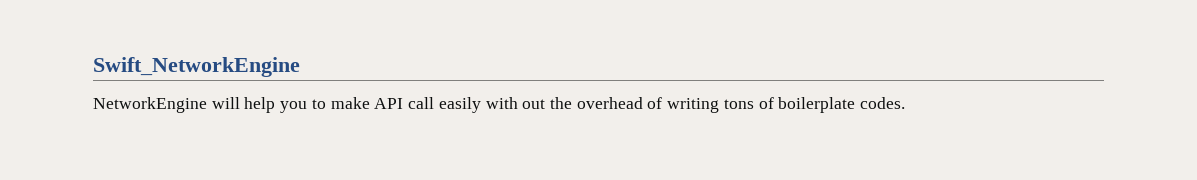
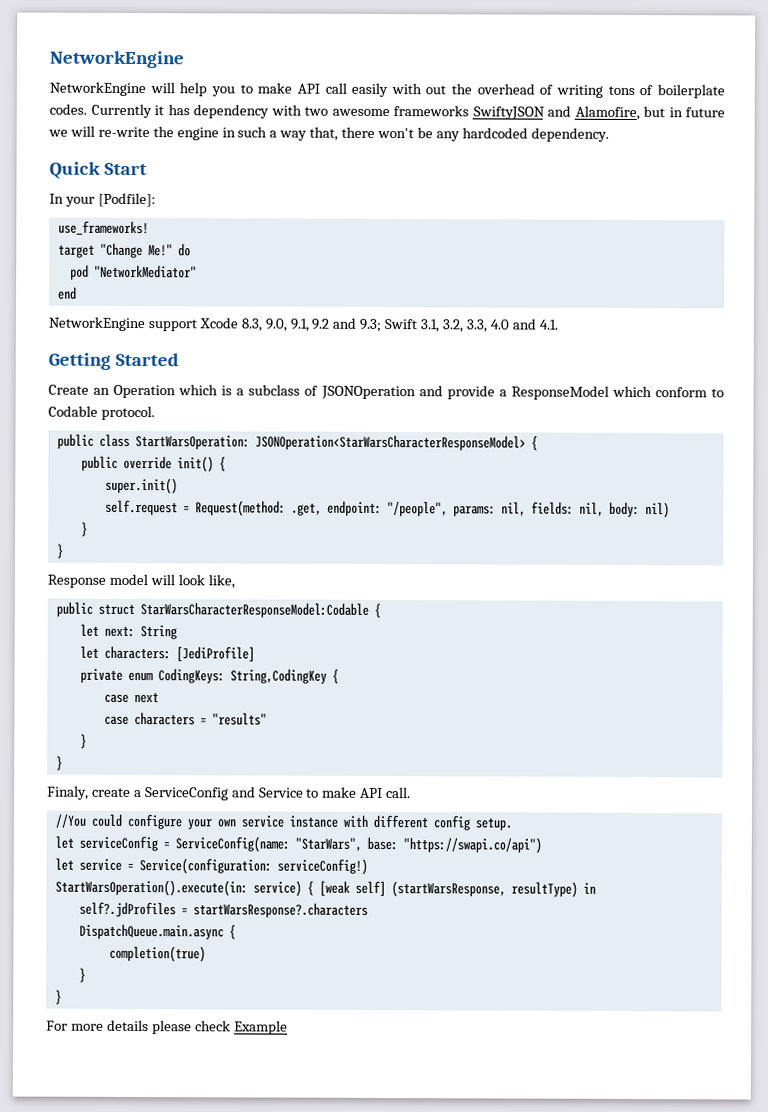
[93,57,300,77] Swift_NetworkEngine -> [49,50,185,69] NetworkEngine
(906, 103) none -> [90,103,725,121] [48,125,609,142] [49,161,147,179] [49,192,156,208] [57,220,149,236] [57,242,191,259] [69,264,197,280] [57,286,77,300] [48,316,558,333] [48,352,179,370] [48,384,725,400] [48,405,155,421] [56,433,538,451] [80,455,226,473] [104,477,178,495] [104,499,670,519] [80,521,88,537] [55,543,64,559] [47,573,235,589] [55,601,381,618] [79,623,177,640] [79,645,255,662] [79,668,339,684] [103,691,159,704] [103,711,267,726] [79,733,87,749] [55,755,63,771] [47,785,412,801] [54,813,512,831] [54,835,542,854] [54,857,368,875] [54,879,596,898] [78,901,368,918] [78,923,236,940] [108,945,206,963] [78,967,86,983] [54,989,62,1005] [46,1019,288,1035] Currently it has dependency with two awesome frameworks SwiftyJSON and Alamofire, but in future we will re-write the engine in such a way that, there won't be any hardcoded dependency. // Quick Start // In your [Podfile]: // use_frameworks! // target "Change Me!" do // pod "NetworkMediator" // end // NetworkEngine support Xcode 8.3, 9.0, 9.1, 9.2 and 9.3; Swift 3.1, 3.2, 3.3, 4.0 and 4.1. // Getting Started // Create an Operation which is a subclass of JSONOperation and provide a ResponseModel which conform to Codable protocol. // public class StartWarsOperation: JSONOperation<StarWarsCharacterResponseModel> { // public override init() { // super.init() // self.request = Request(method: .get, endpoint: "/people", params: nil, fields: nil, body: nil) // } // } // Response model will look like, // public struct StarWarsCharacterResponseModel:Codable { // let next: String // let characters: [JediProfile] // private enum CodingKeys: String,CodingKey { // case next // case characters = "results" // } // } // Finaly, create a ServiceConfig and Service to make API call. // //You could configure your own service instance with different config setup. // let serviceConfig = ServiceConfig(name: "StarWars", base: "https://swapi.co/api") // let service = Service(configuration: serviceConfig!) // StartWarsOperation().execute(in: service) { [weak self] (startWarsResponse, resultType) in // self?.jdProfiles = startWarsResponse?.characters // DispatchQueue.main.async { // completion(true) // } // } // For more details please check Example

